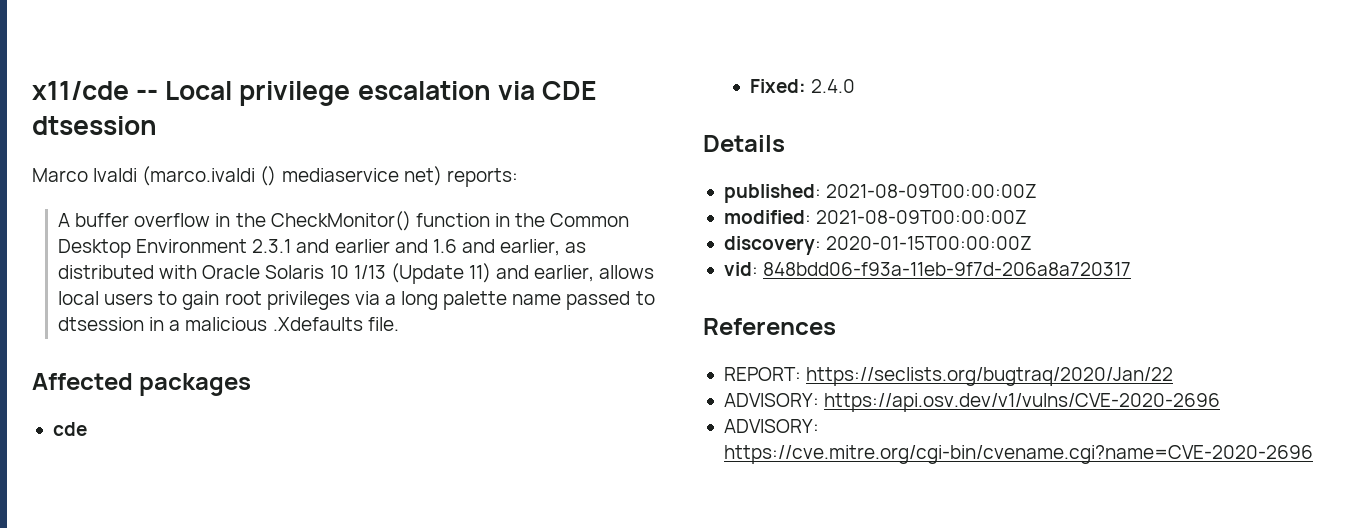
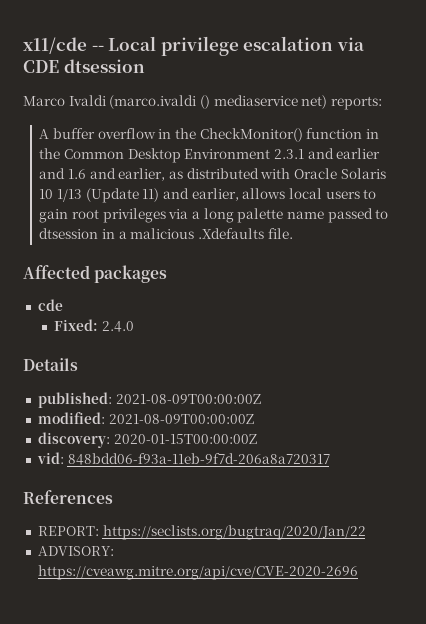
[824,393,1221,412] [723,419,819,433] [723,445,1313,464] https://api.osv.dev/v1/vulns/CVE-2020-2696 // ADVISORY: https://cve.mitre.org/cgi-bin/cvename.cgi?name=CVE-2020-2696 -> [37,565,358,580] https://cveawg.mitre.org/api/cve/CVE-2020-2696

